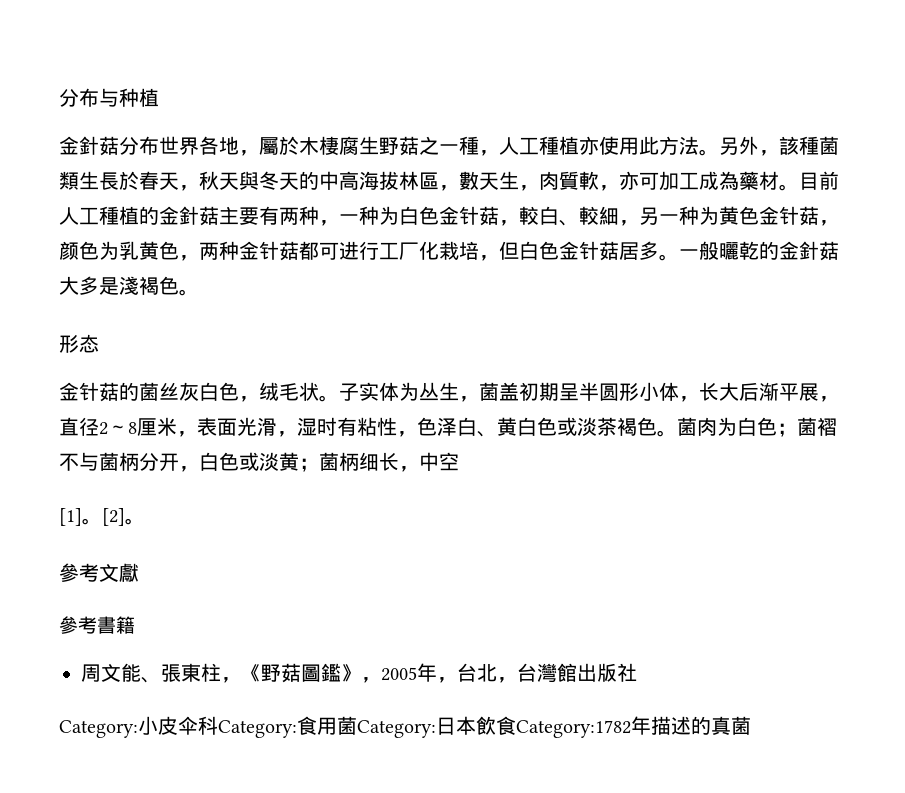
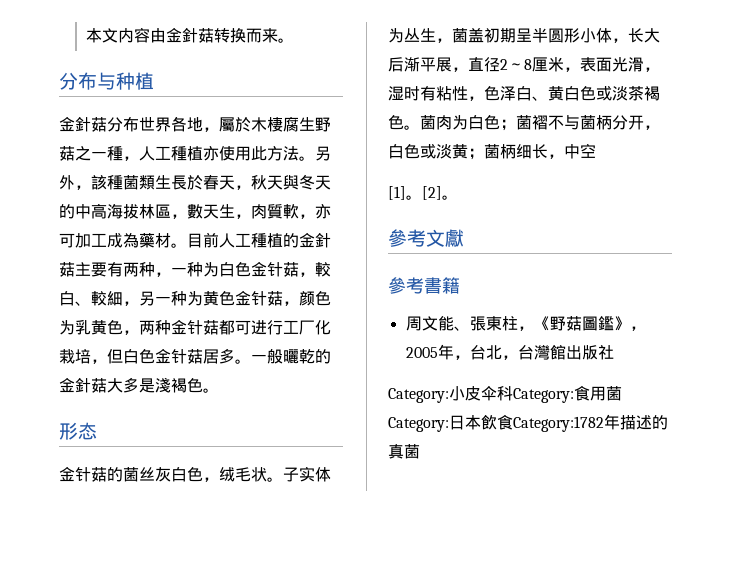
(59, 97) none -> [85,27,294,43] 本文内容由金針菇转换而来。 //

